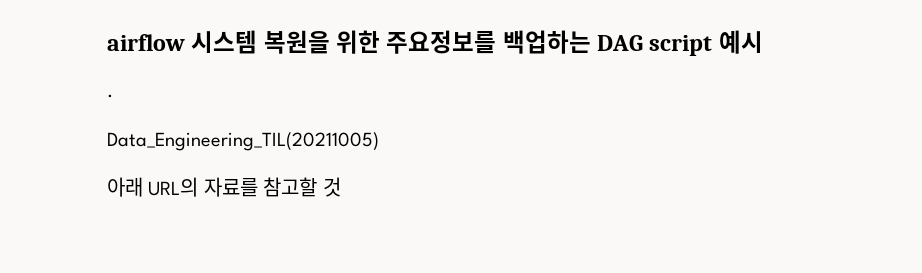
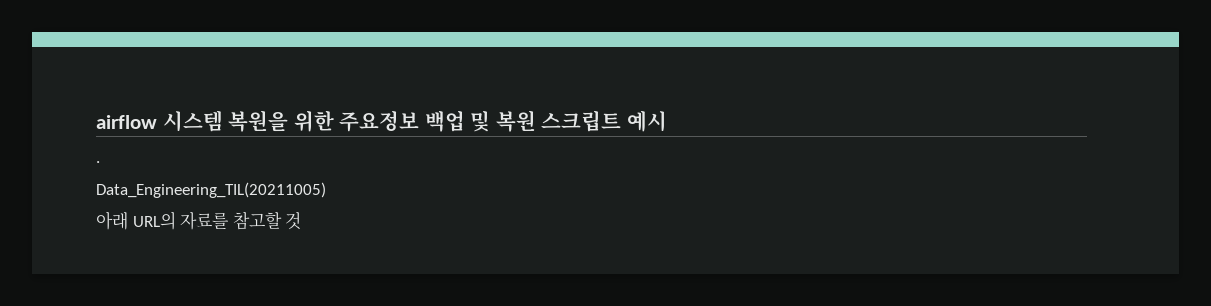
[386,30,713,56] 주요정보를 백업하는 DAG script -> [339,110,622,132] 주요정보 백업 및 복원 스크립트

